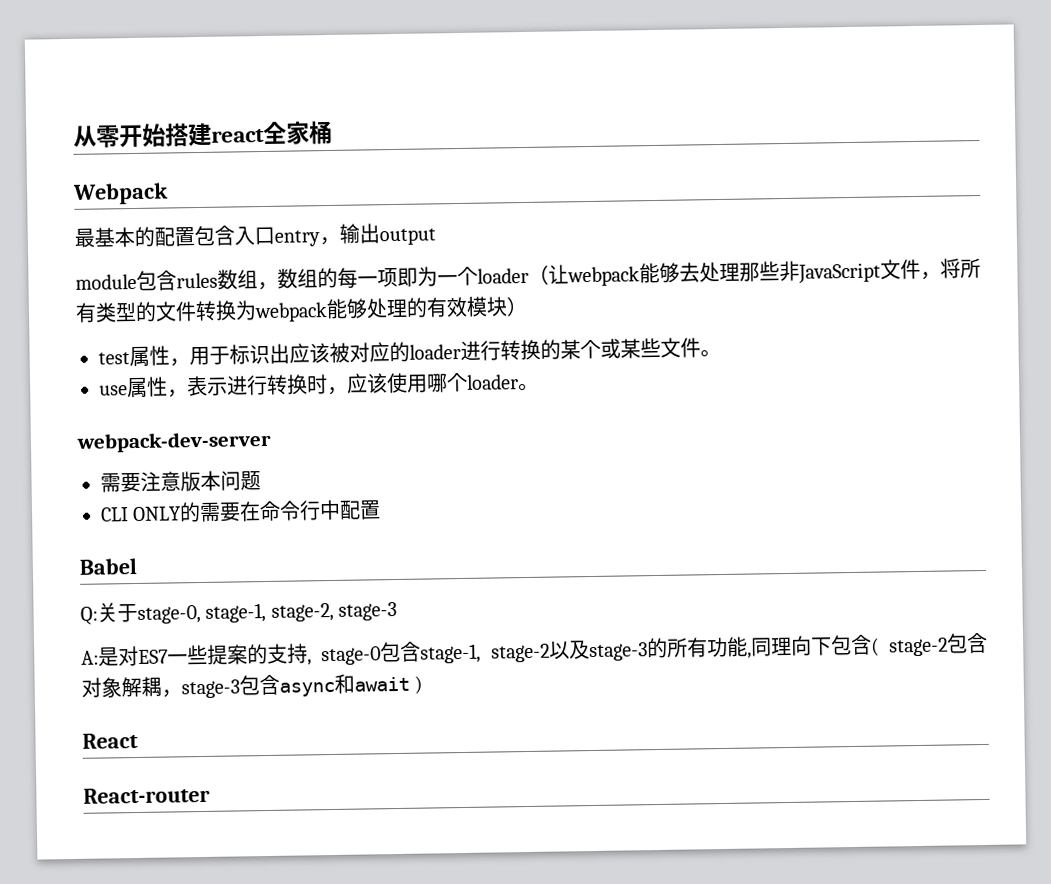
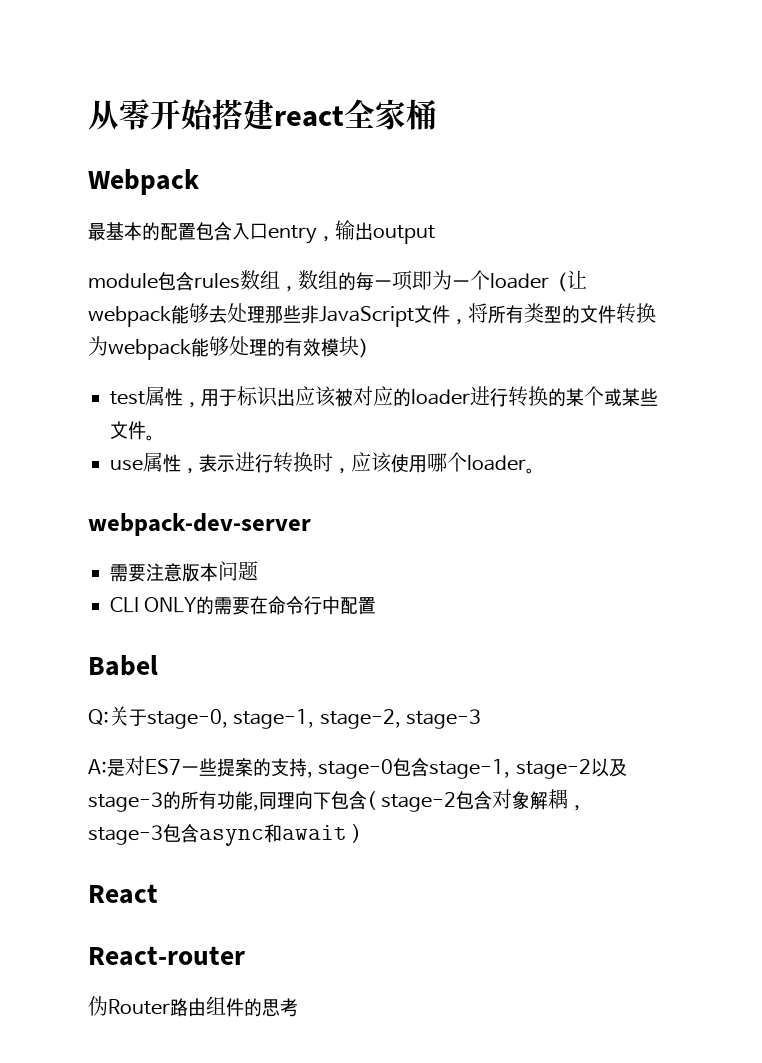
(210, 795) none -> [88,996,298,1017] // 伪Router路由组件的思考

